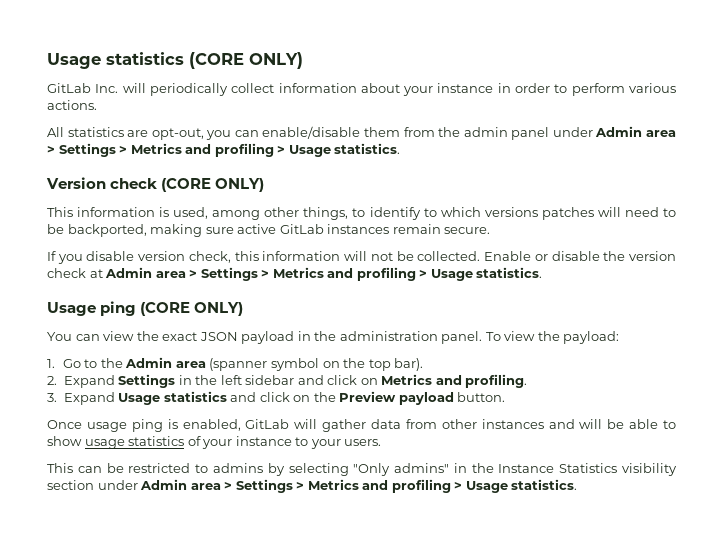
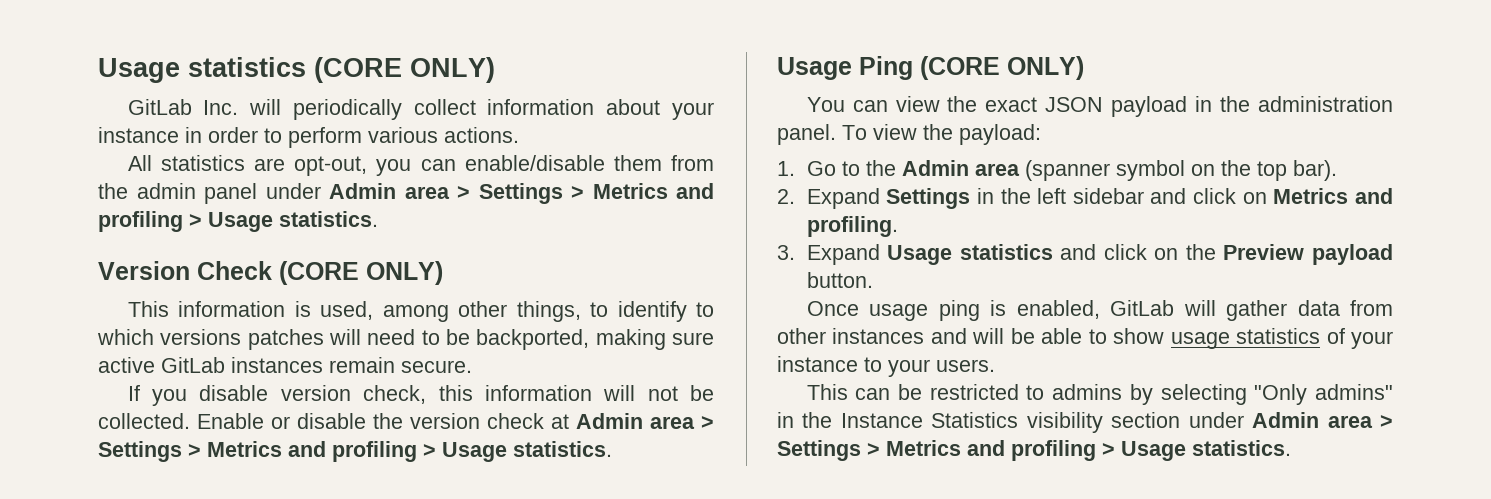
[110,178,158,189] check -> [197,261,272,280] Check
[100,301,137,316] ping -> [859,56,913,80] Ping

